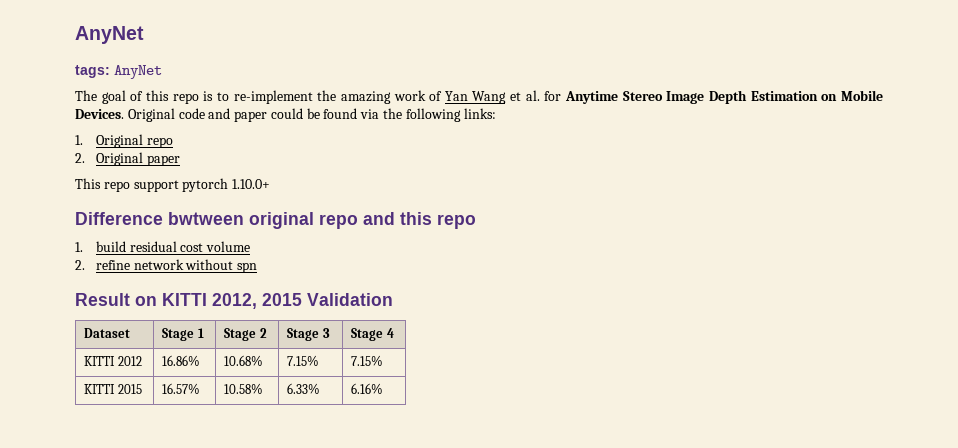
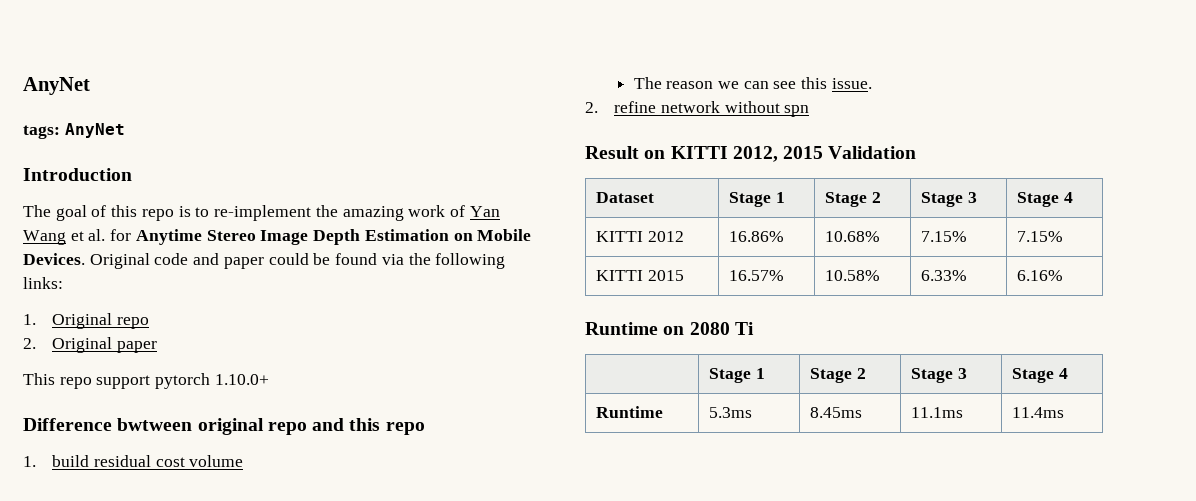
(162, 72) none -> [23,168,132,181] // Introduction
(251, 246) none -> [633,77,872,89] // The reason we can see this issue.
(384, 388) none -> [585,322,754,335] [709,368,766,383] [810,368,867,383] [911,368,968,383] [1012,368,1069,383] [596,406,664,418] [709,407,753,418] [810,407,863,418] [911,407,964,418] [1012,407,1065,418] // Runtime on 2080 Ti // | Stage 1 | Stage 2 | Stage 3 | Stage 4 // Runtime | 5.3ms | 8.45ms | 11.1ms | 11.4ms

